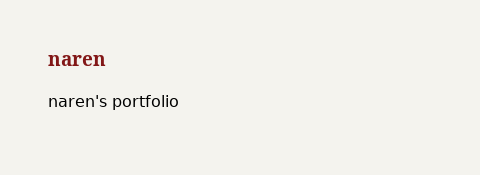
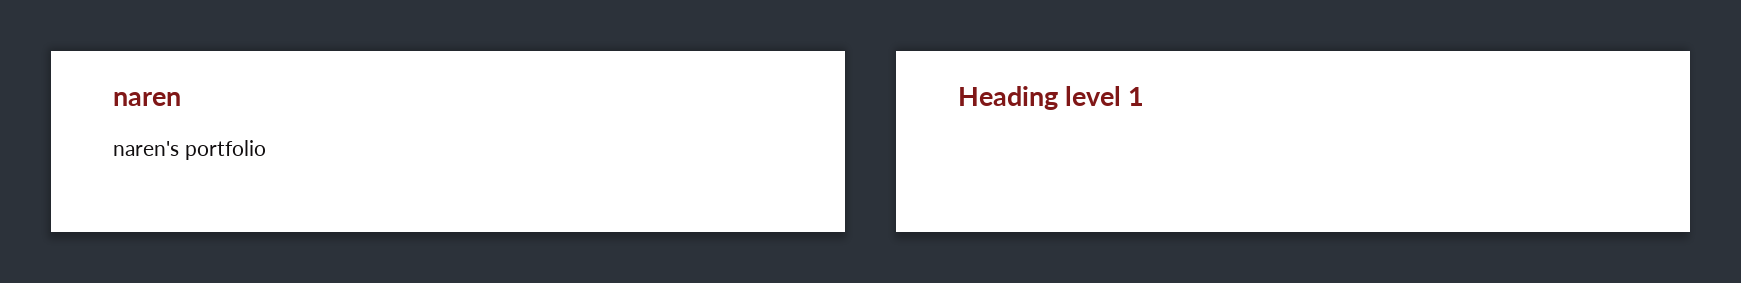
(179, 102) none -> [958,86,1145,110] // Heading level 1

